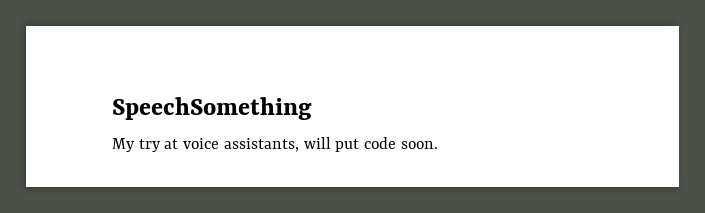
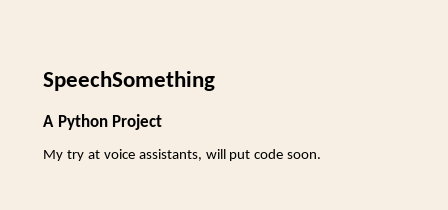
(312, 108) none -> [43,114,163,130] // A Python Project

